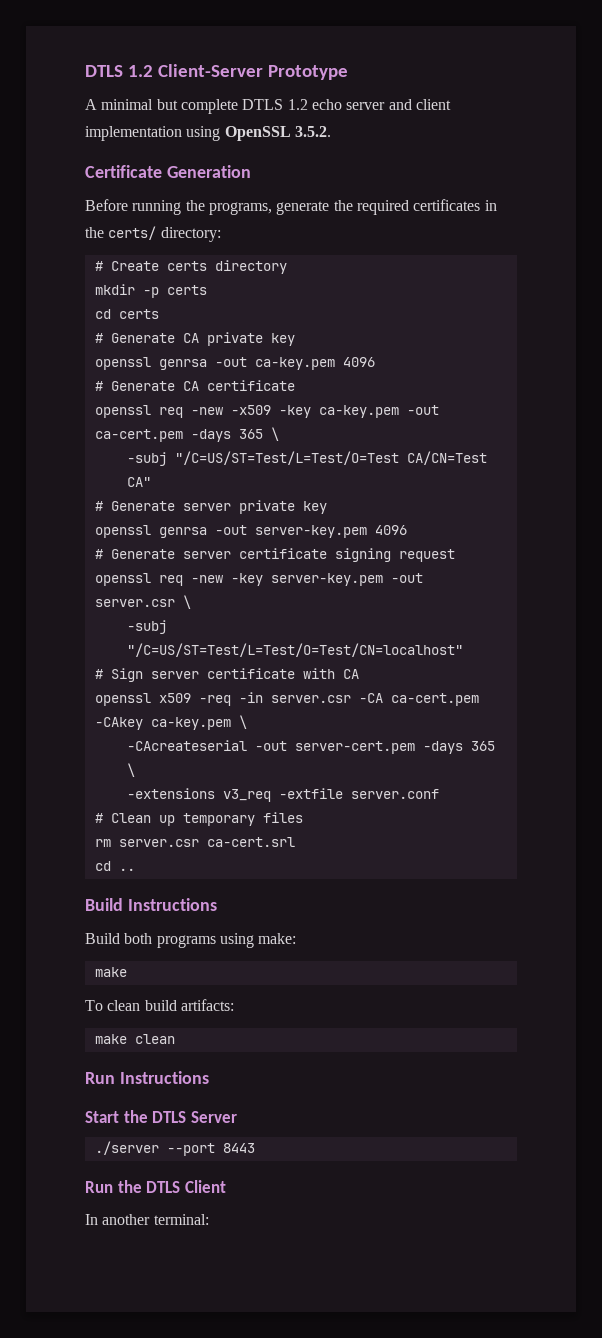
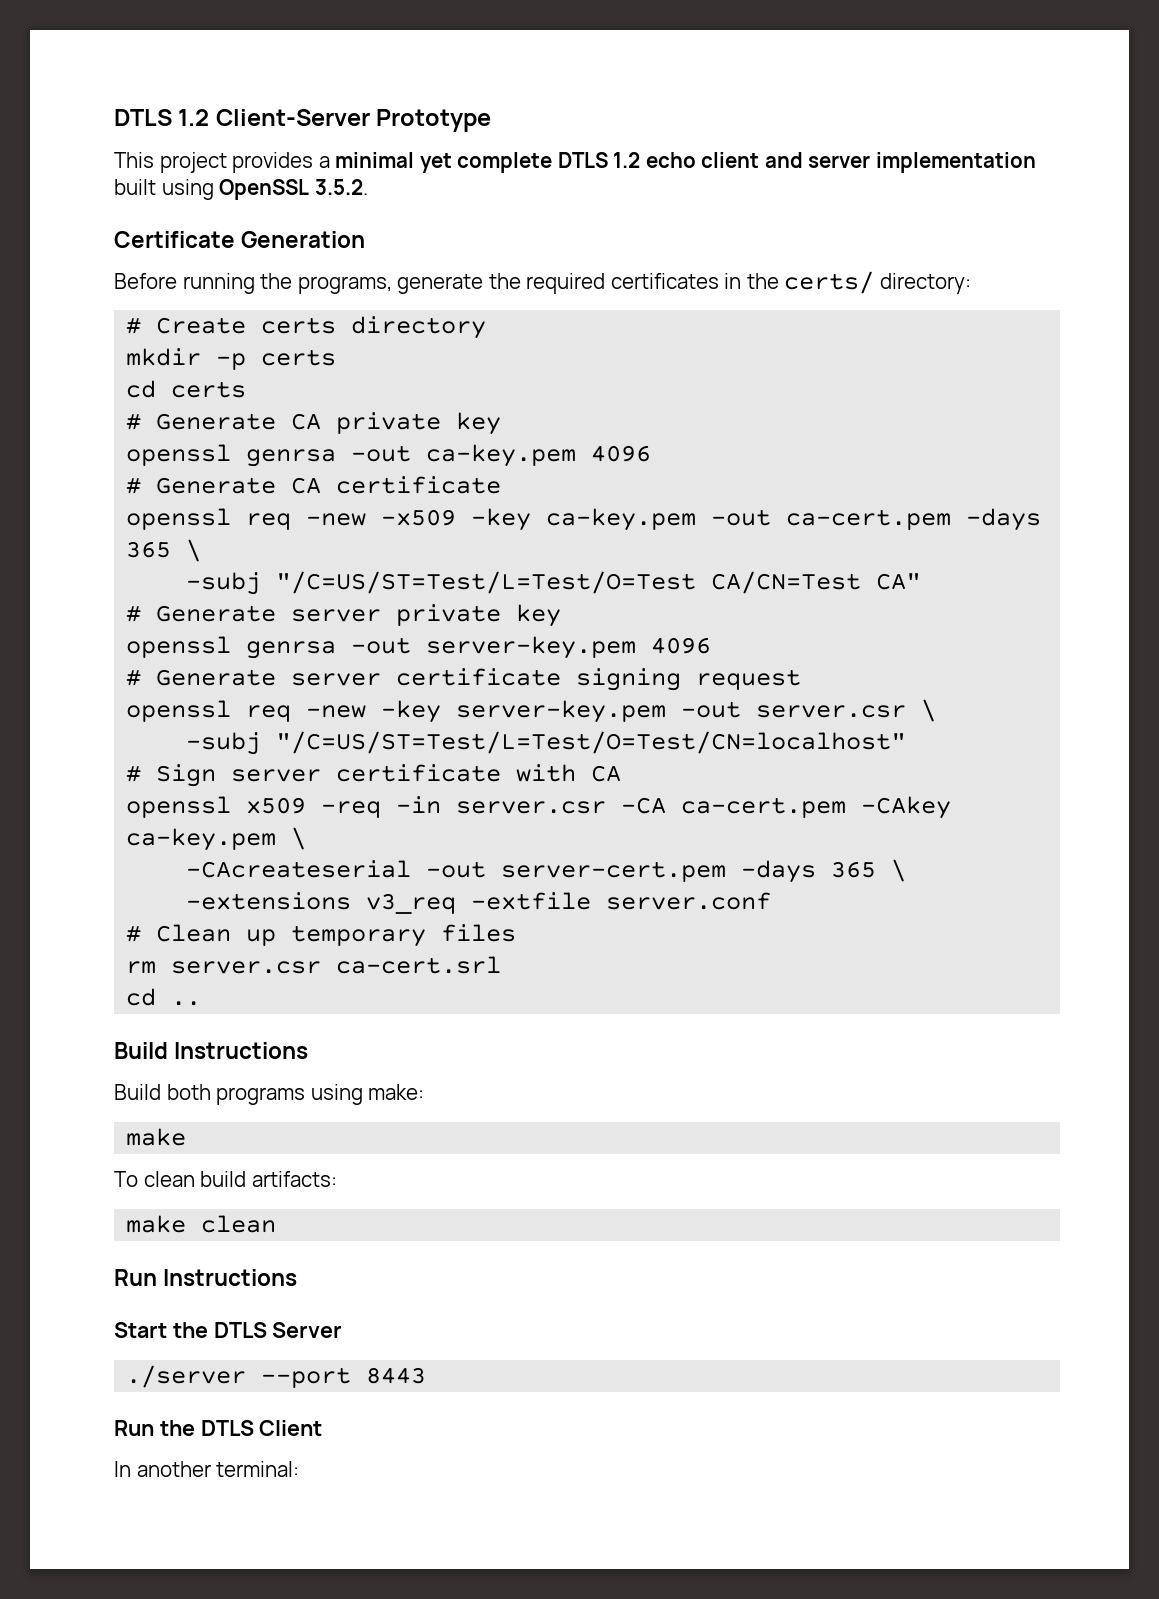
[85,99,451,114] [85,126,182,141] A minimal but complete DTLS 1.2 echo server and client implementation -> [114,152,1036,173] [114,179,156,195] This project provides a minimal yet complete DTLS 1.2 echo client and server implementation built

